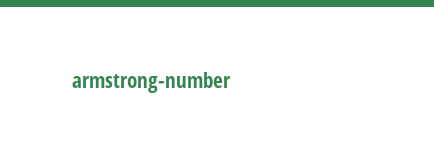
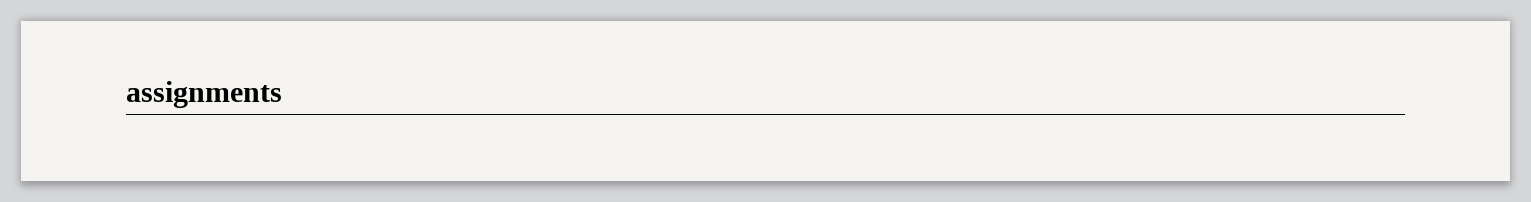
[72,72,231,93] armstrong-number -> [126,81,282,108] assignments

